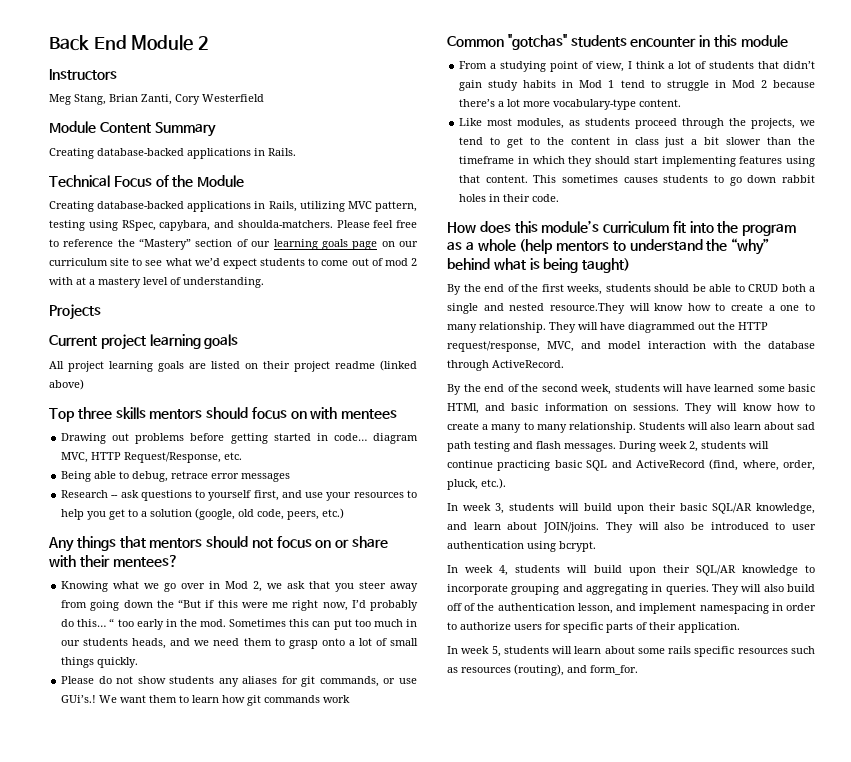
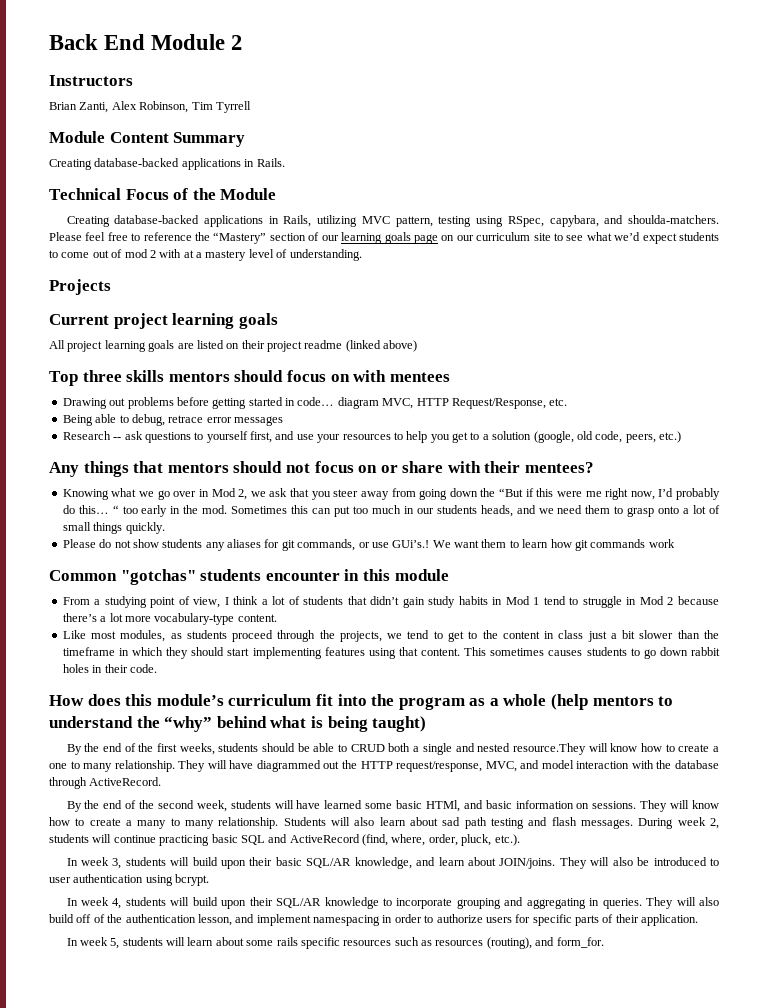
[49,94,264,105] Meg Stang, Brian Zanti, Cory Westerfield -> [49,101,251,113] Brian Zanti, Alex Robinson, Tim Tyrrell

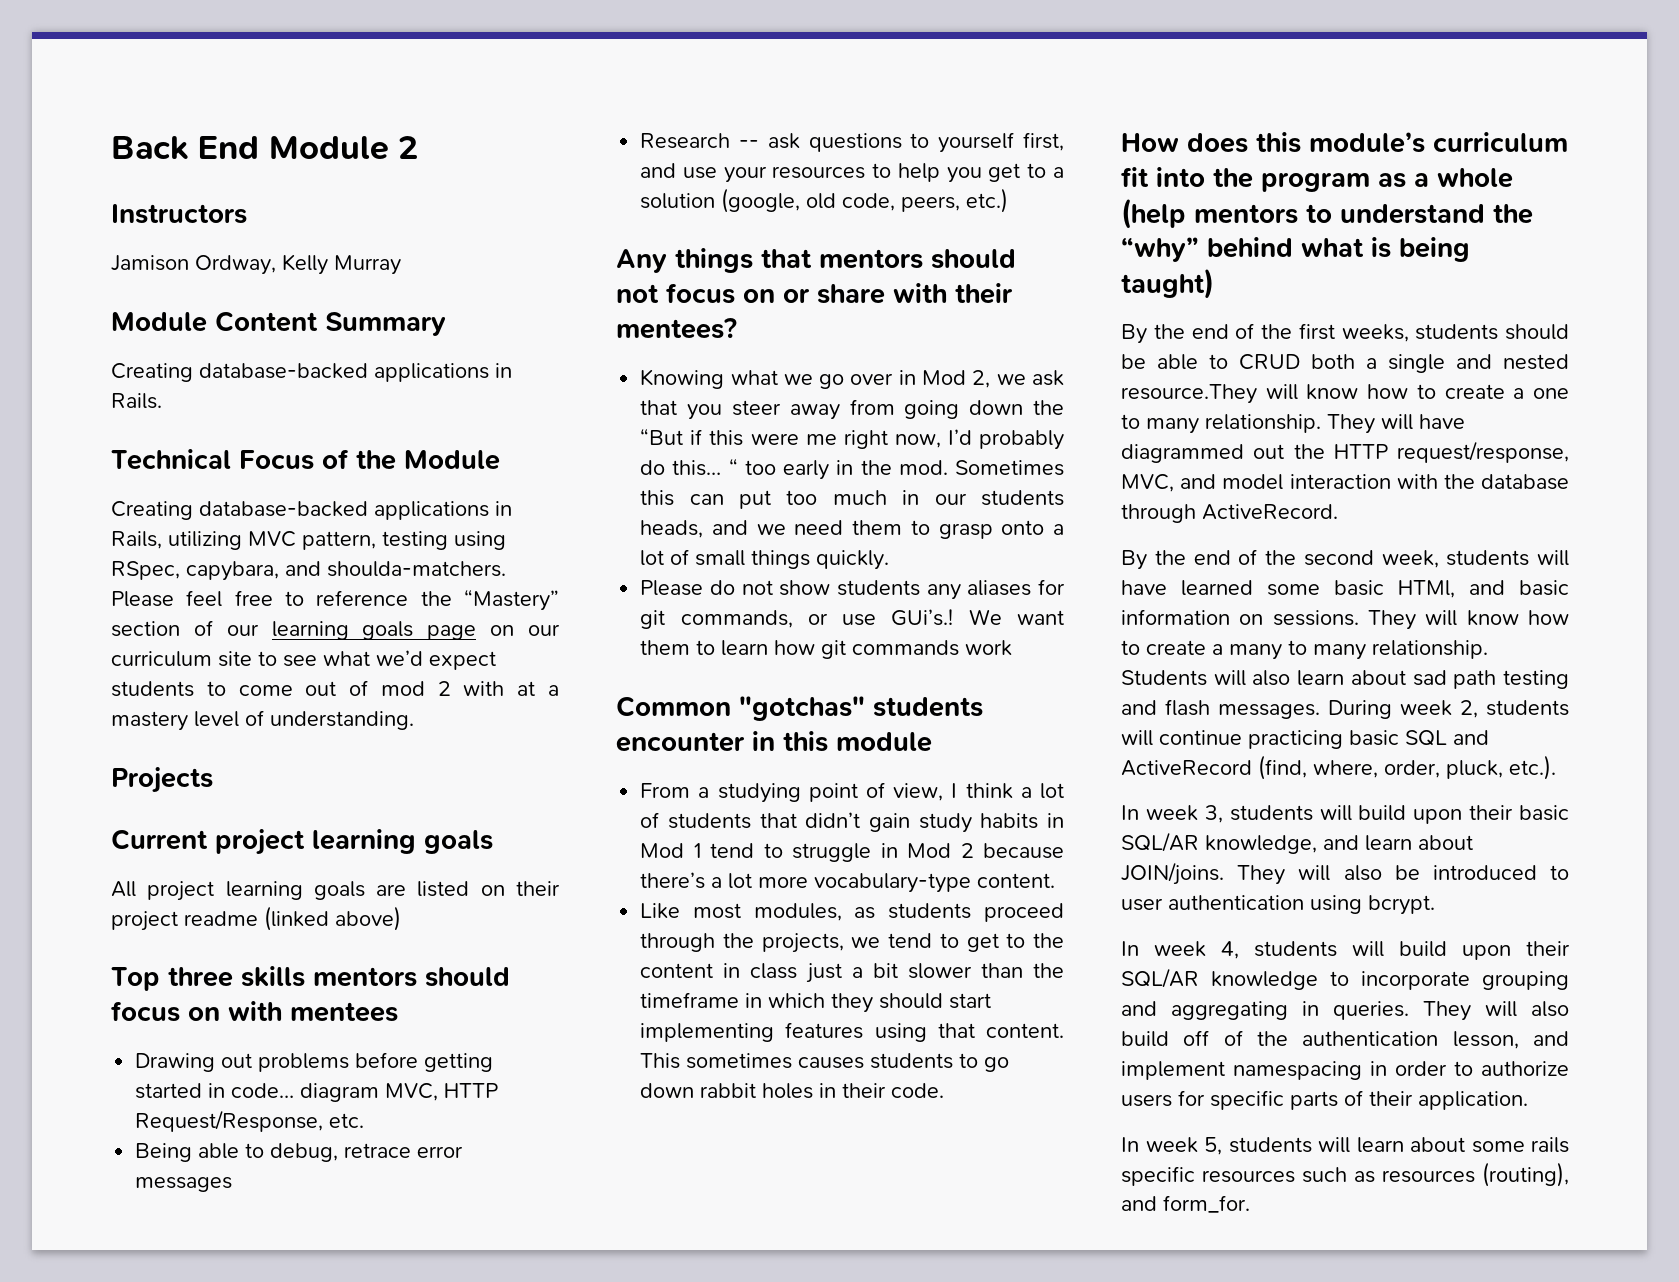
[49,101,251,113] Brian Zanti, Alex Robinson, Tim Tyrrell -> [111,254,401,275] Jamison Ordway, Kelly Murray

